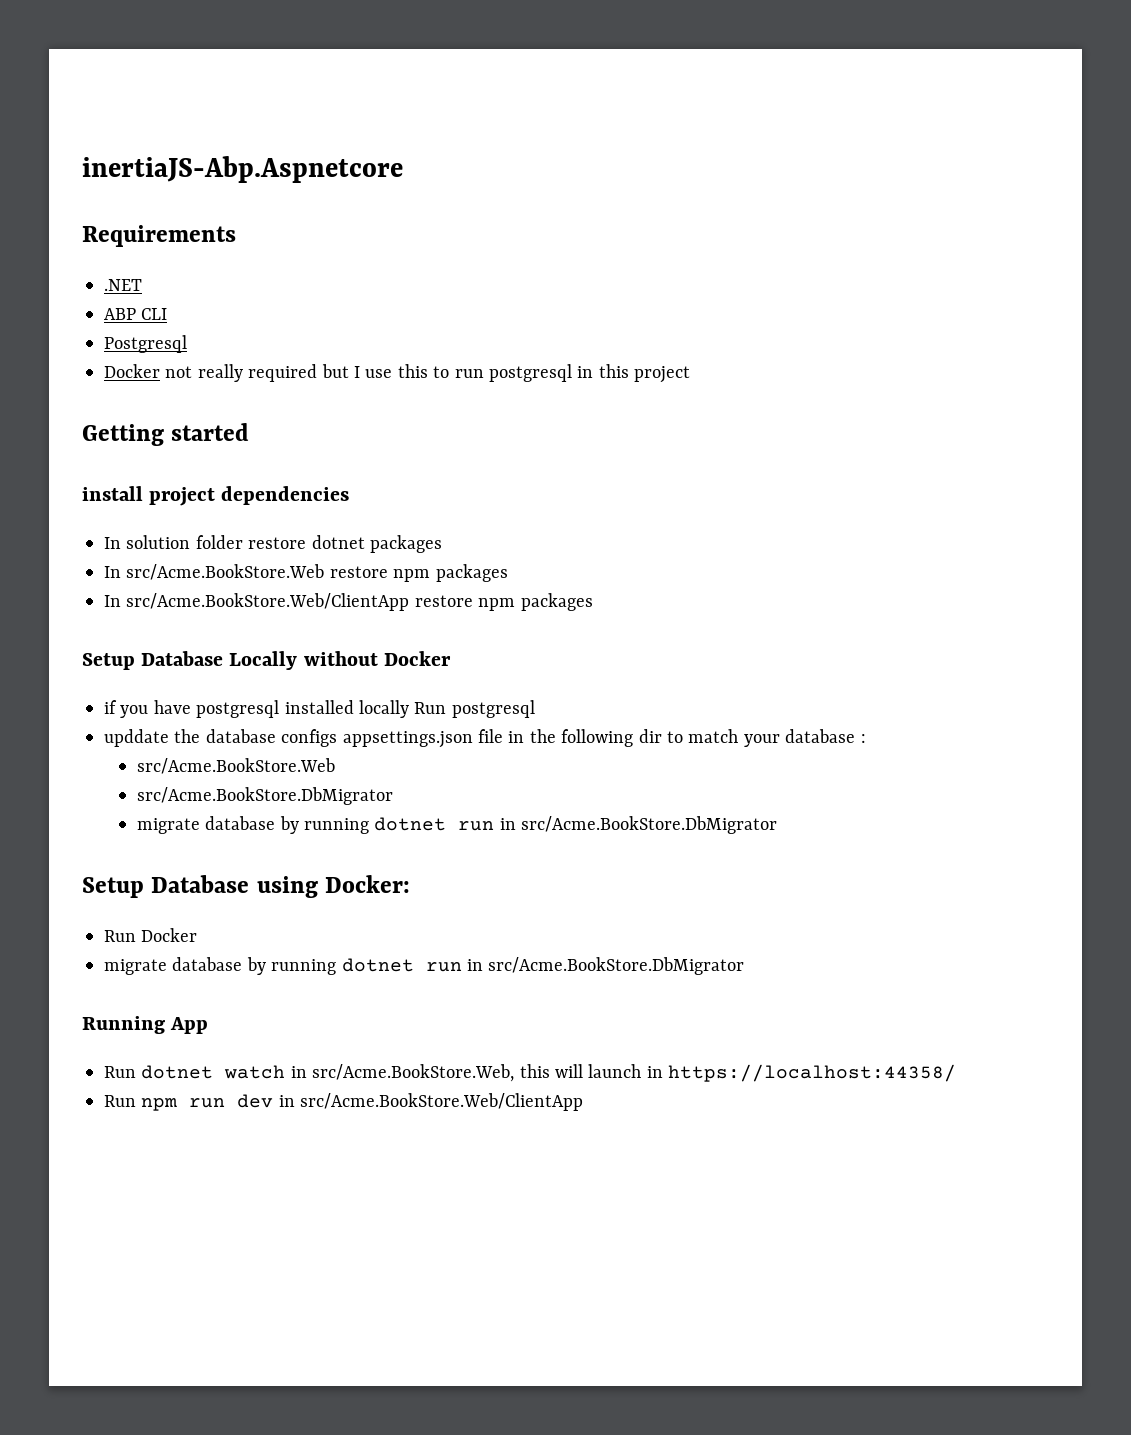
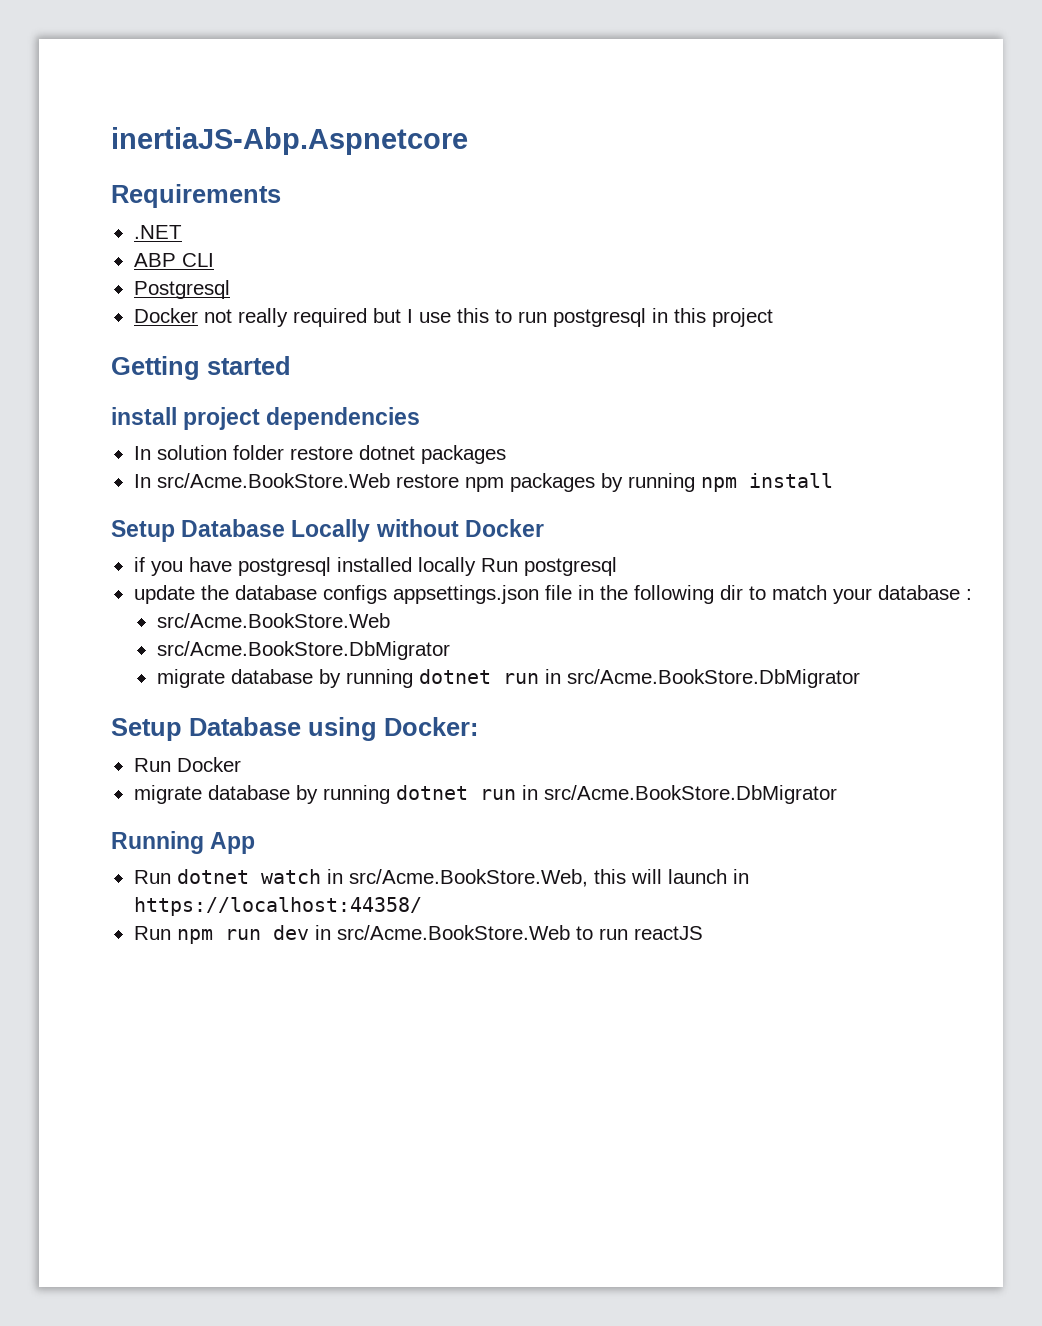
[104,593,593,611] // In src/Acme.BookStore.Web/ClientApp restore npm packages -> [600,473,833,492] by running npm install
[104,729,169,747] upddate -> [133,585,195,604] update
[300,1093,584,1111] src/Acme.BookStore.Web/ClientApp -> [336,925,703,940] src/Acme.BookStore.Web to run reactJS

